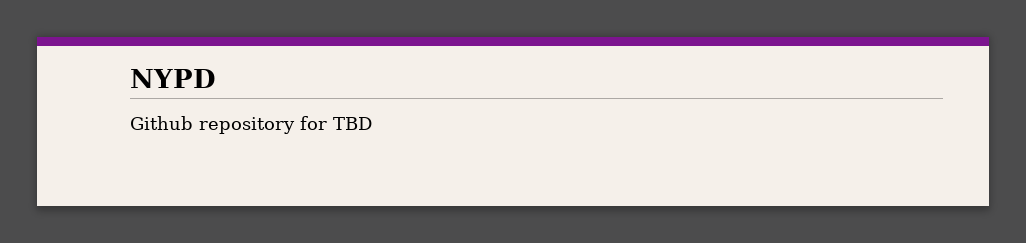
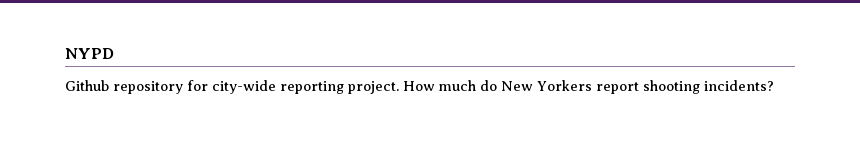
[333,117,372,130] TBD -> [212,80,774,94] city-wide reporting project. How much do New Yorkers report shooting incidents?

